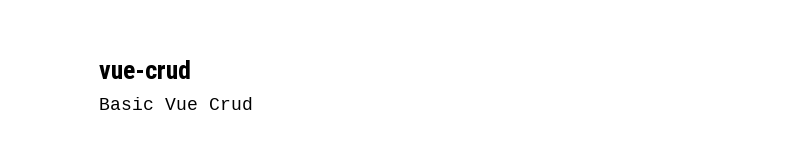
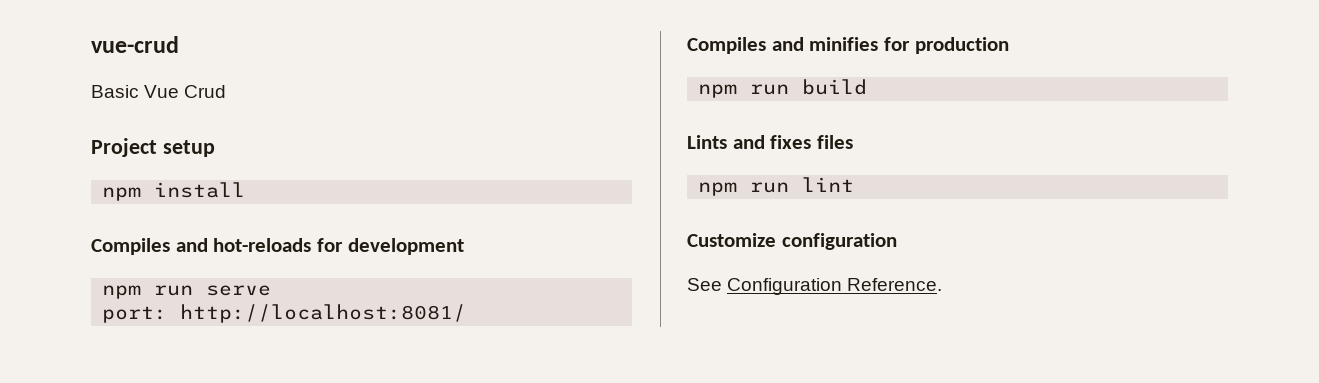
(253, 103) none -> [91,138,215,157] [102,182,246,201] [91,238,464,255] [102,285,272,299] [102,304,467,323] [687,37,1009,54] [698,79,868,98] [687,135,854,149] [698,177,855,196] [687,233,897,250] [687,278,943,295] // Project setup // npm install // Compiles and hot-reloads for development // npm run serve // port: http://localhost:8081/ // Compiles and minifies for production // npm run build // Lints and fixes files // npm run lint // Customize configuration // See Configuration Reference.

